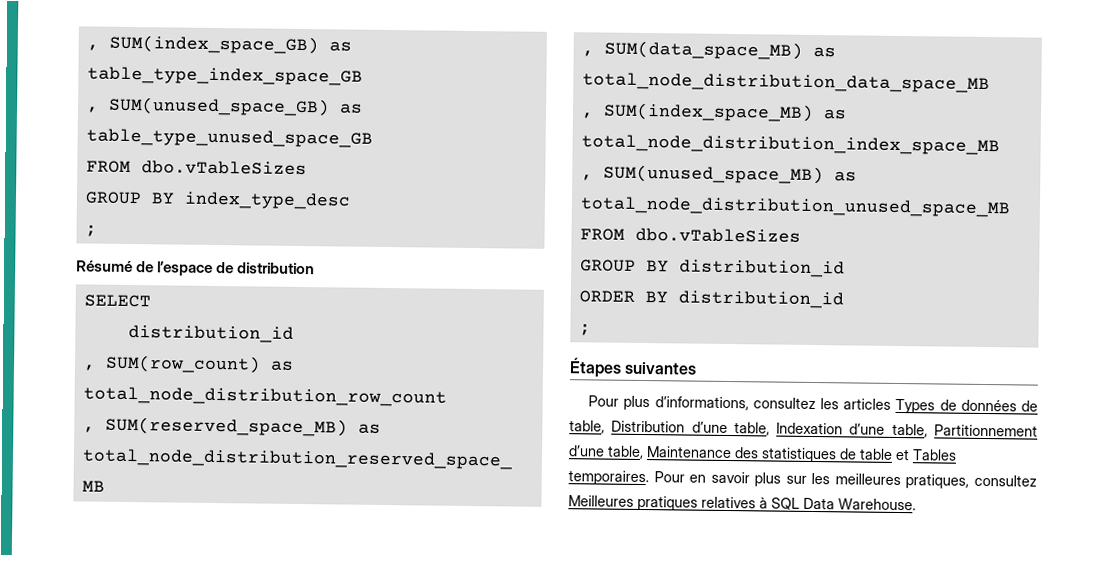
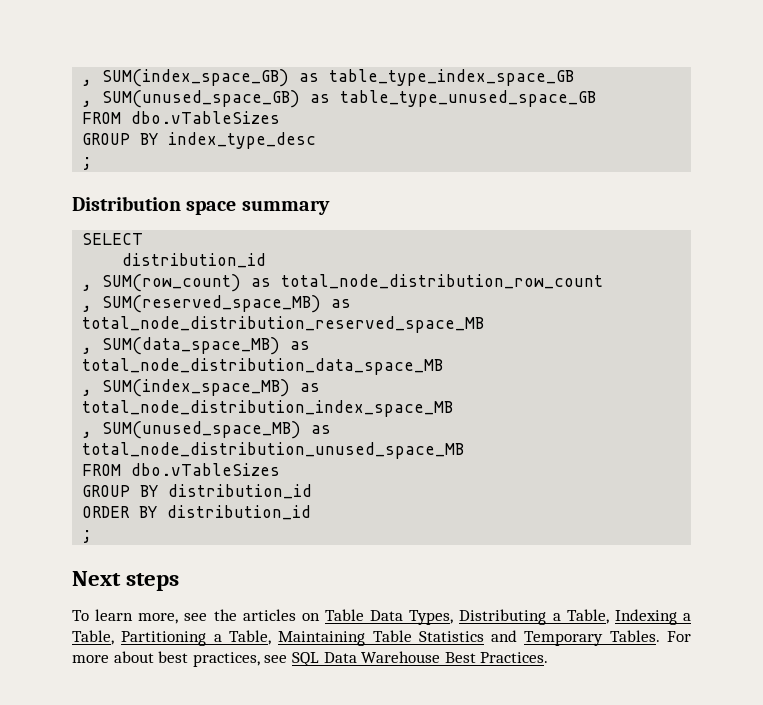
[76,260,316,276] Résumé de l’espace de distribution -> [72,196,330,215] Distribution space summary
[569,357,698,378] [588,395,1038,414] [569,420,1038,438] [568,445,957,463] [568,470,1037,489] [568,495,916,511] Étapes suivantes // Pour plus d’informations, consultez les articles Types de données de table, Distribution d’une table, Indexation d’une table, Partitionnement d’une table, Maintenance des statistiques de table et Tables temporaires. Pour en savoir plus sur les meilleures pratiques, consultez Meilleures pratiques relatives à SQL Data Warehouse. -> [72,571,180,591] [72,609,691,625] [72,630,691,646] [72,651,549,667] Next steps // To learn more, see the articles on Table Data Types, Distributing a Table, Indexing a Table, Partitioning a Table, Maintaining Table Statistics and Temporary Tables. For more about best practices, see SQL Data Warehouse Best Practices.

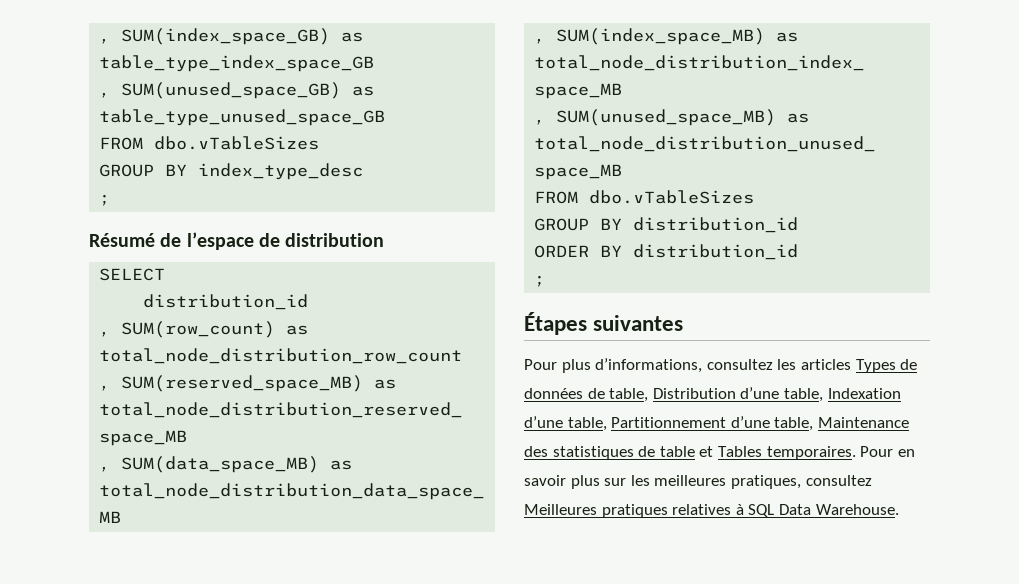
[72,196,330,215] Distribution space summary -> [89,232,385,250] Résumé de l’espace de distribution
[72,571,180,591] [72,609,691,625] [72,630,691,646] [72,651,549,667] Next steps // To learn more, see the articles on Table Data Types, Distributing a Table, Indexing a Table, Partitioning a Table, Maintaining Table Statistics and Temporary Tables. For more about best practices, see SQL Data Warehouse Best Practices. -> [524,312,684,335] [524,358,918,373] [524,387,901,402] [524,416,909,431] [524,446,915,460] [524,475,872,489] [524,504,899,518] Étapes suivantes // Pour plus d’informations, consultez les articles Types de données de table, Distribution d’une table, Indexation d’une table, Partitionnement d’une table, Maintenance des statistiques de table et Tables temporaires. Pour en savoir plus sur les meilleures pratiques, consultez Meilleures pratiques relatives à SQL Data Warehouse.

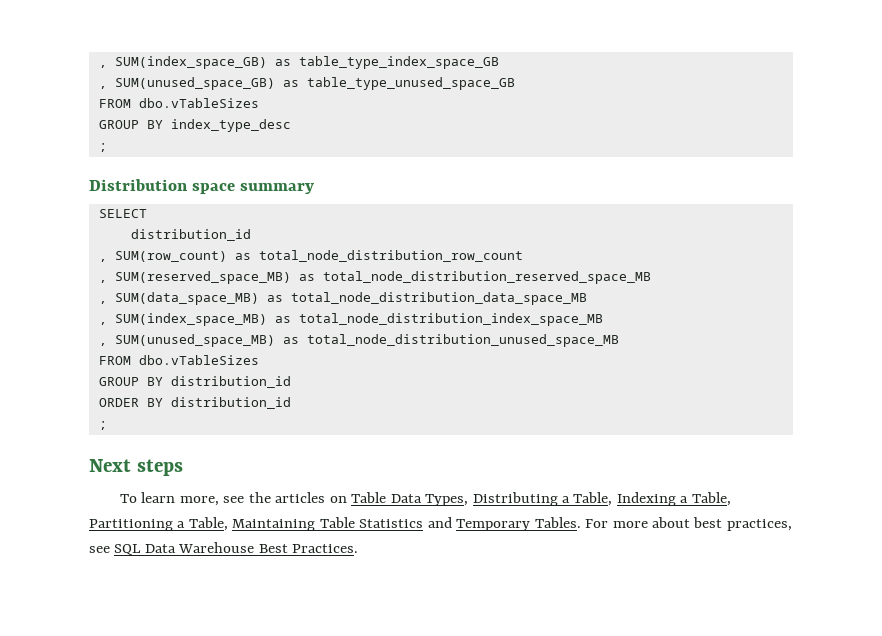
[89,232,385,250] Résumé de l’espace de distribution -> [89,179,315,194] Distribution space summary
[524,312,684,335] [524,358,918,373] [524,387,901,402] [524,416,909,431] [524,446,915,460] [524,475,872,489] [524,504,899,518] Étapes suivantes // Pour plus d’informations, consultez les articles Types de données de table, Distribution d’une table, Indexation d’une table, Partitionnement d’une table, Maintenance des statistiques de table et Tables temporaires. Pour en savoir plus sur les meilleures pratiques, consultez Meilleures pratiques relatives à SQL Data Warehouse. -> [89,459,183,476] [119,492,731,506] [89,517,792,531] [89,542,359,555] Next steps // To learn more, see the articles on Table Data Types, Distributing a Table, Indexing a Table, Partitioning a Table, Maintaining Table Statistics and Temporary Tables. For more about best practices, see SQL Data Warehouse Best Practices.

